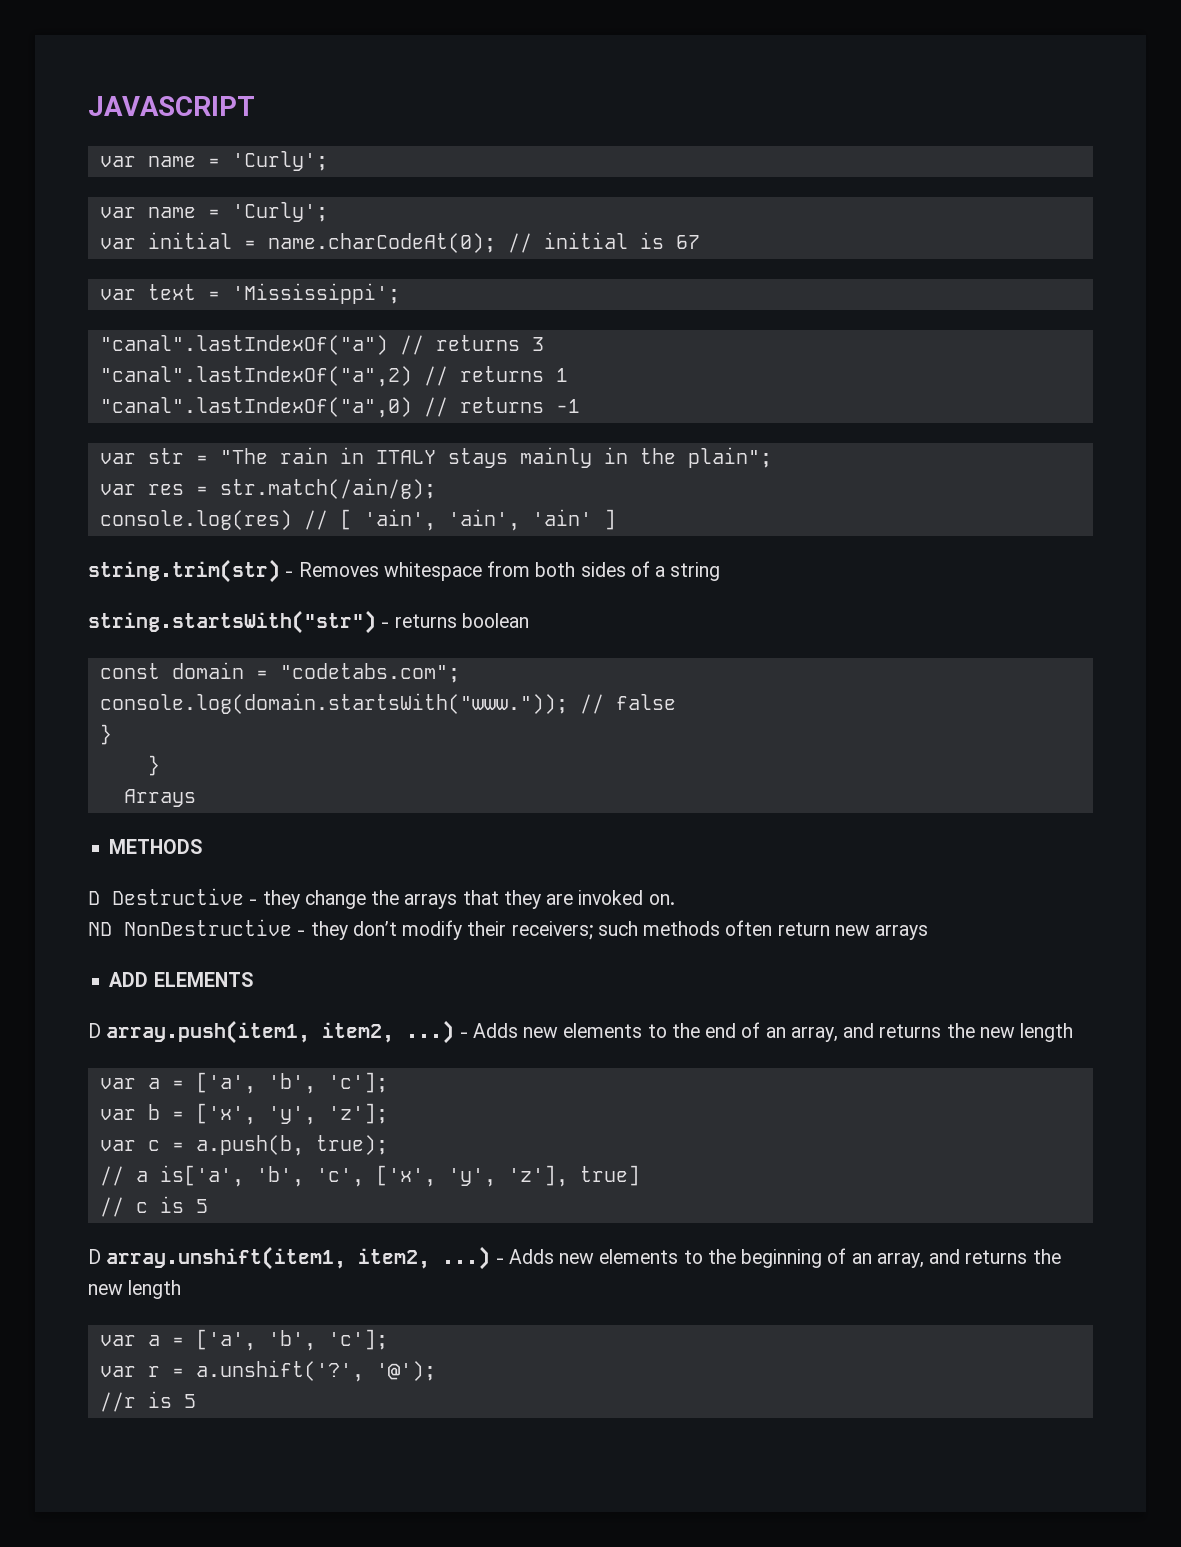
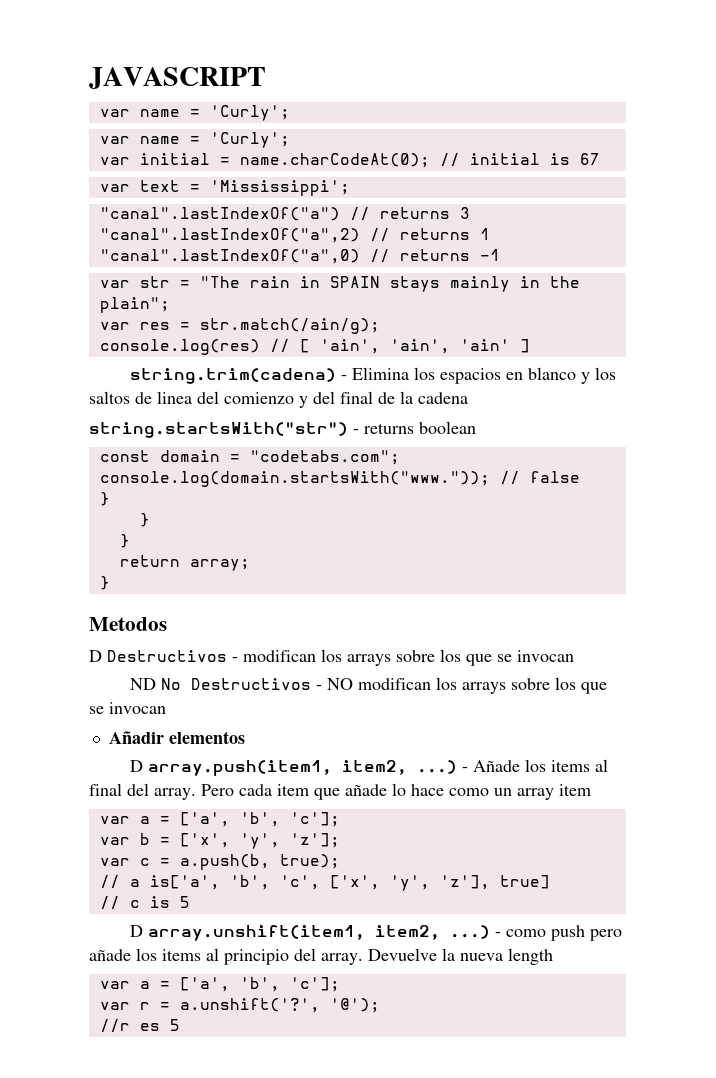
[375,450,436,464] ITALY -> [329,276,380,288] SPAIN
[88,559,721,583] string.trim(str) - Removes whitespace from both sides of a string -> [130,367,617,384] [89,391,468,408] string.trim(cadena) - Elimina los espacios en blanco y los saltos de linea del comienzo y del final de la cadena
[123,789,196,807] [109,839,203,854] [88,888,675,909] [88,919,929,940] [109,972,253,987] Arrays // METHODS // D Destructive - they change the arrays that they are invoked on. // ND NonDestructive - they don’t modify their receivers; such methods often return new arrays // ADD ELEMENTS -> [119,534,130,548] [119,555,250,571] [99,576,110,590] [89,617,167,631] [89,649,574,666] [130,677,608,694] [89,702,166,714] [108,731,245,744] } // return array; // } // Metodos // D Destructivos - modifican los arrays sobre los que se invocan // ND No Destructivos - NO modifican los arrays sobre los que se invocan // Añadir elementos
[472,1022,1074,1042] Adds new elements to the end of an array, and returns the new length -> [473,759,609,772] [89,783,591,800] Añade los items al final del array. Pero cada item que añade lo hace como un array item
[508,1248,1061,1268] [88,1284,123,1295] Adds new elements to the beginning of an array, and returns the new -> [506,925,623,941] [89,948,503,965] como push pero añade los items al principio del array. Devuelve la nueva
[147,1391,172,1408] is -> [139,1023,160,1031] es

